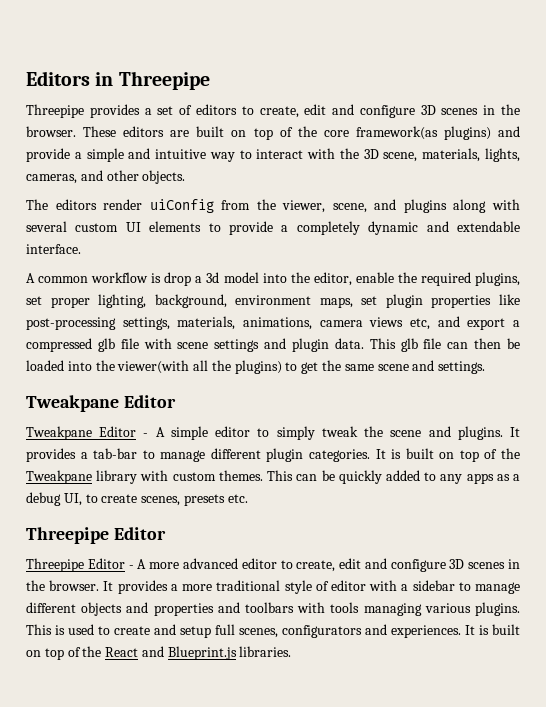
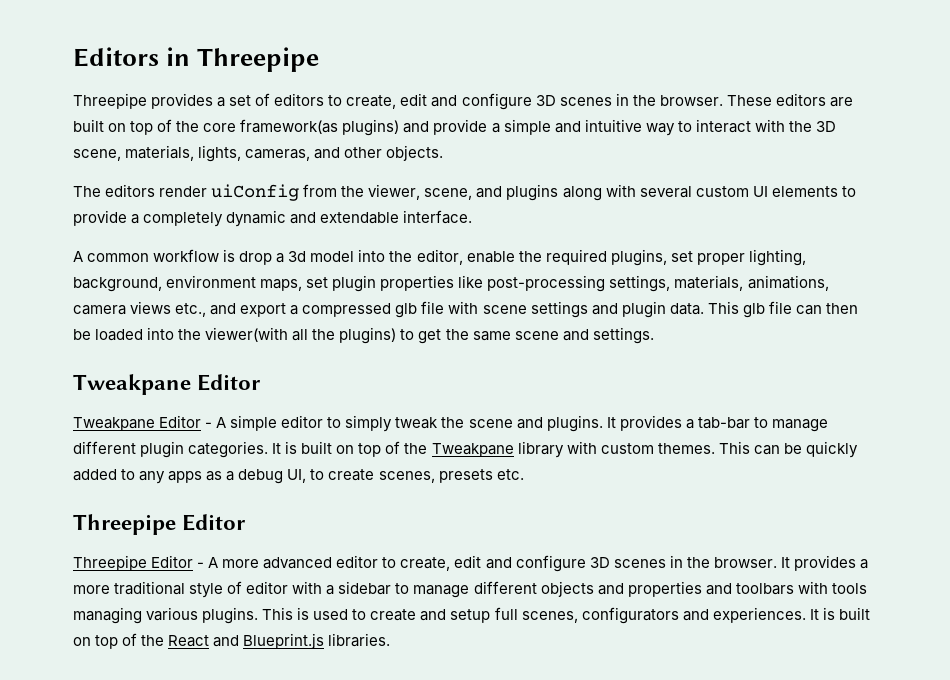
[410,318,431,330] etc, -> [175,303,207,317] etc.,

